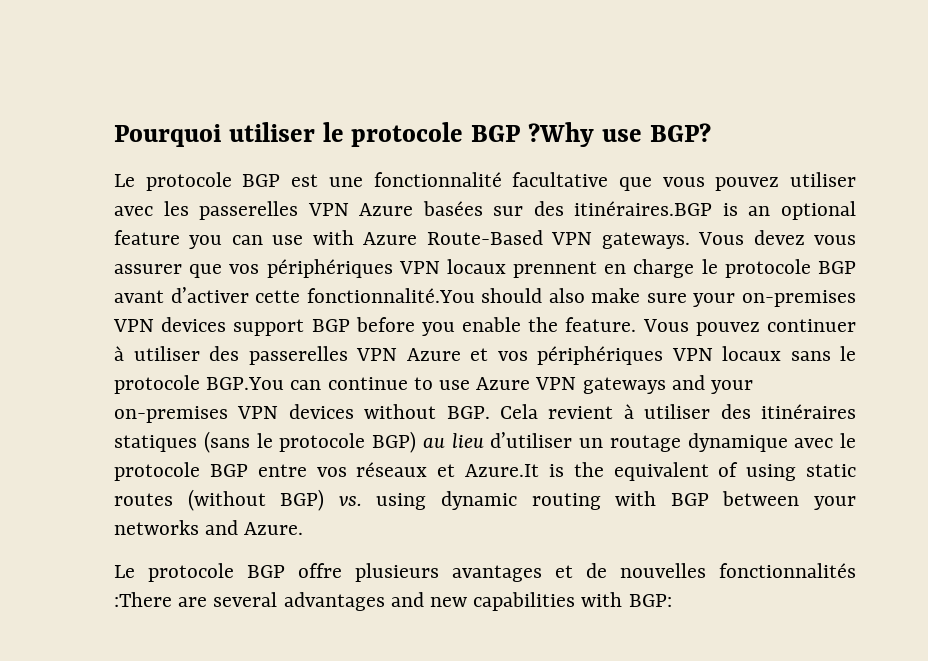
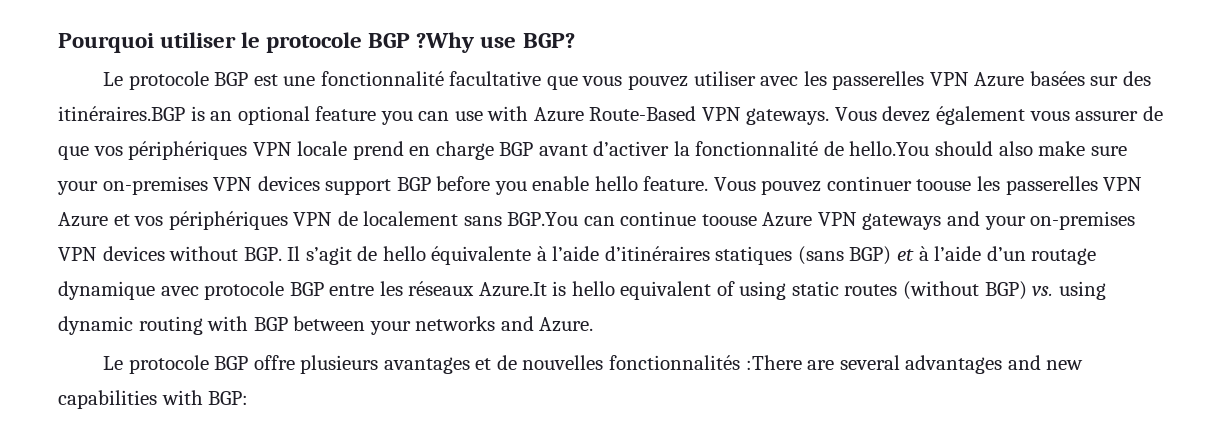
(805, 237) none -> [936,106,1026,125] également
(182, 269) none -> [1142,106,1163,121] de
[446,259,856,278] [114,287,475,303] locaux prennent en charge le protocole BGP avant d’activer cette fonctionnalité.You -> [297,141,930,160] locale prend en charge BGP avant d’activer la fonctionnalité de hello.You
[528,317,559,332] the -> [594,176,638,191] hello
[114,346,239,361] à utiliser des -> [916,176,1001,191] toouse les
[722,346,856,361] [114,375,200,394] locaux sans le protocole -> [337,211,502,226] de localement sans
[413,377,471,390] to use -> [701,214,757,226] toouse
[500,404,856,419] [114,431,603,453] Cela revient à utiliser des itinéraires statiques (sans le protocole BGP) au lieu d’utiliser un -> [287,246,1026,265] Il s’agit de hello équivalente à l’aide d’itinéraires statiques (sans BGP) et à l’aide d’un
[840,433,856,448] le -> (199, 291) none
[316,462,456,477] vos réseaux et -> [379,281,475,296] les réseaux
[573,462,604,477] the -> [571,281,615,296] hello

